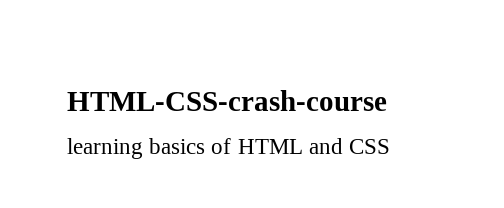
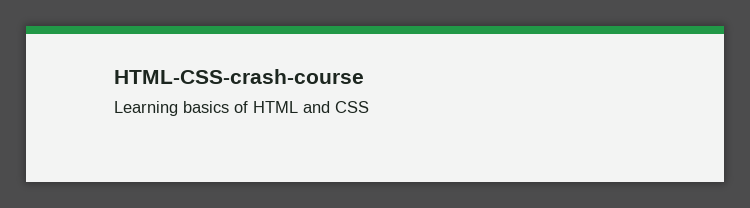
[67,138,143,159] learning -> [114,101,178,116] Learning

